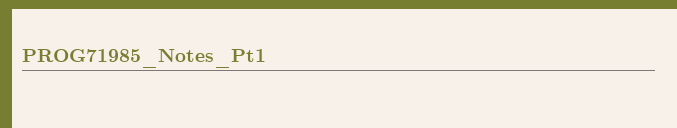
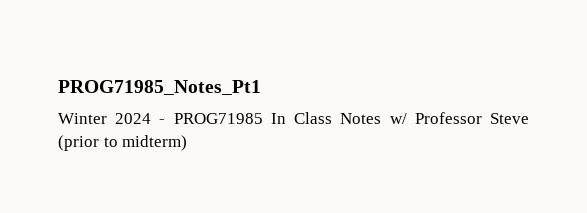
(266, 58) none -> [58,112,529,124] [58,135,188,151] // Winter 2024 - PROG71985 In Class Notes w/ Professor Steve (prior to midterm)

